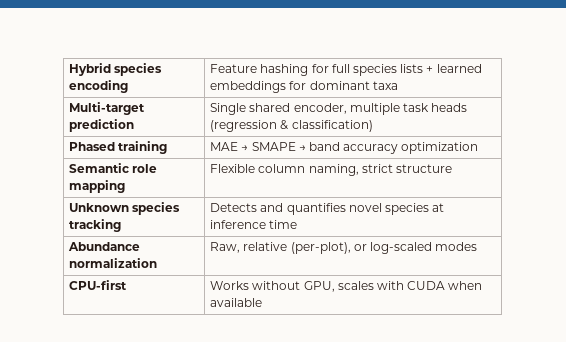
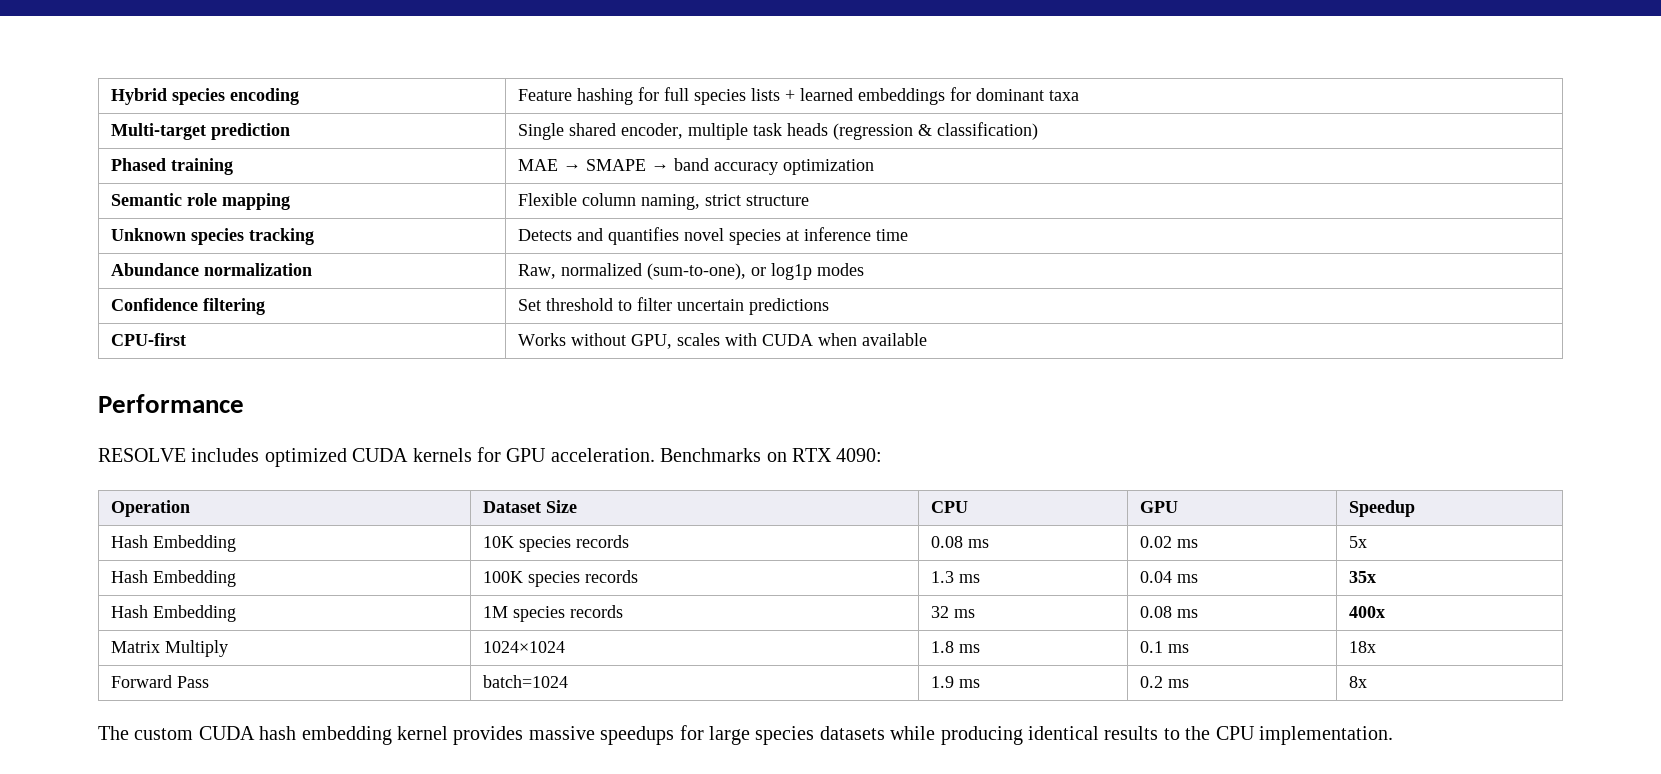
[243,242,478,254] relative (per-plot), or log-scaled modes -> [560,263,864,280] [110,298,265,315] [517,297,829,315] normalized (sum-to-one), or log1p modes // Confidence filtering | Set threshold to filter uncertain predictions
(263, 302) none -> [98,394,244,413] [98,447,883,467] [110,500,190,517] [482,500,577,513] [930,501,968,513] [1139,501,1178,513] [1348,500,1415,517] [110,535,236,552] [482,535,629,552] [930,536,989,548] [1139,536,1198,548] [1348,536,1367,548] [110,570,236,587] [482,570,638,587] [930,571,980,583] [1139,571,1198,583] [1348,571,1376,583] [110,605,236,622] [482,605,623,622] [930,606,975,618] [1139,606,1198,618] [1348,606,1385,618] [110,640,228,657] [482,641,565,653] [930,641,980,653] [1139,641,1189,653] [1348,641,1376,653] [110,675,209,688] [482,675,568,688] [930,676,980,688] [1139,676,1189,688] [1348,676,1367,688] [98,725,1393,745] // Performance // RESOLVE includes optimized CUDA kernels for GPU acceleration. Benchmarks on RTX 4090: // Operation | Dataset Size | CPU | GPU | Speedup // Hash Embedding | 10K species records | 0.08 ms | 0.02 ms | 5x // Hash Embedding | 100K species records | 1.3 ms | 0.04 ms | 35x // Hash Embedding | 1M species records | 32 ms | 0.08 ms | 400x // Matrix Multiply | 1024×1024 | 1.8 ms | 0.1 ms | 18x // Forward Pass | batch=1024 | 1.9 ms | 0.2 ms | 8x // The custom CUDA hash embedding kernel provides massive speedups for large species datasets while producing identical results to the CPU implementation.

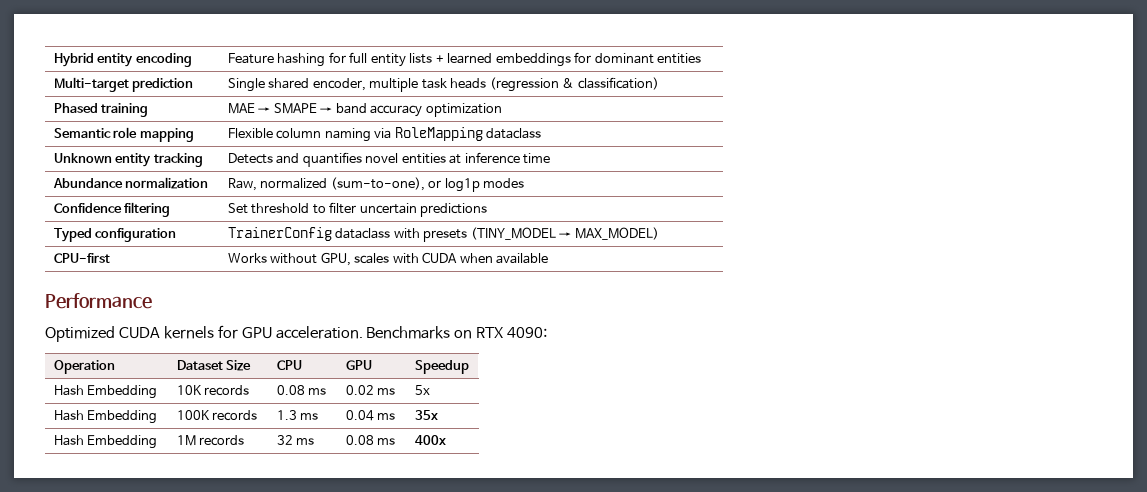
[171,88,225,105] species -> [97,53,134,67] entity
[693,89,746,105] species -> [370,53,406,67] entity
[1048,90,1079,101] taxa -> [657,53,702,64] entities
[640,194,809,210] naming, strict structure -> [324,127,542,142] naming via RoleMapping dataclass
[190,228,244,245] species -> [115,153,152,167] entity
[728,229,781,245] species -> [401,153,446,164] entities
(829, 306) none -> [53,228,177,242] [227,227,659,242] // Typed configuration | TrainerConfig dataclass with presets (TINY_MODEL → MAX_MODEL)
[98,448,347,467] RESOLVE includes optimized -> [45,326,115,342] Optimized
[518,536,571,552] species -> (202, 390) none
[527,571,580,587] species -> (210, 415) none
[512,606,565,622] species -> (196, 440) none
[110,640,228,657] [482,641,565,653] [930,641,980,653] [1139,641,1189,653] [1348,641,1376,653] [110,675,209,688] [482,675,568,688] [930,676,980,688] [1139,676,1189,688] [1348,676,1367,688] [98,725,1393,745] // Matrix Multiply | 1024×1024 | 1.8 ms | 0.1 ms | 18x // Forward Pass | batch=1024 | 1.9 ms | 0.2 ms | 8x // The custom CUDA hash embedding kernel provides massive speedups for large species datasets while producing identical results to the CPU implementation. -> (446, 440) none

